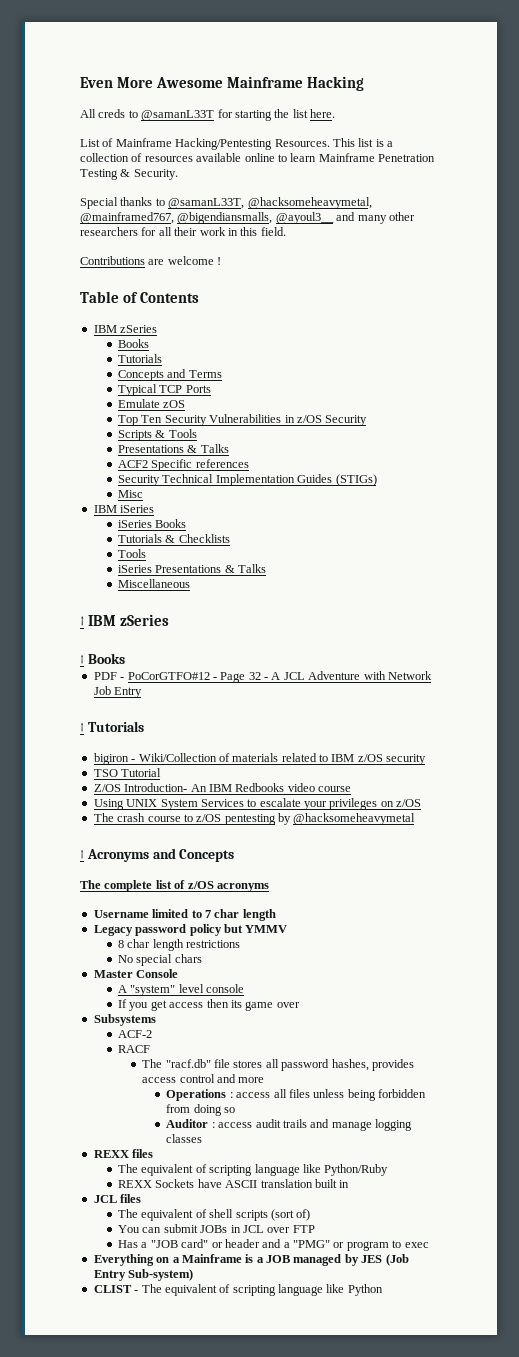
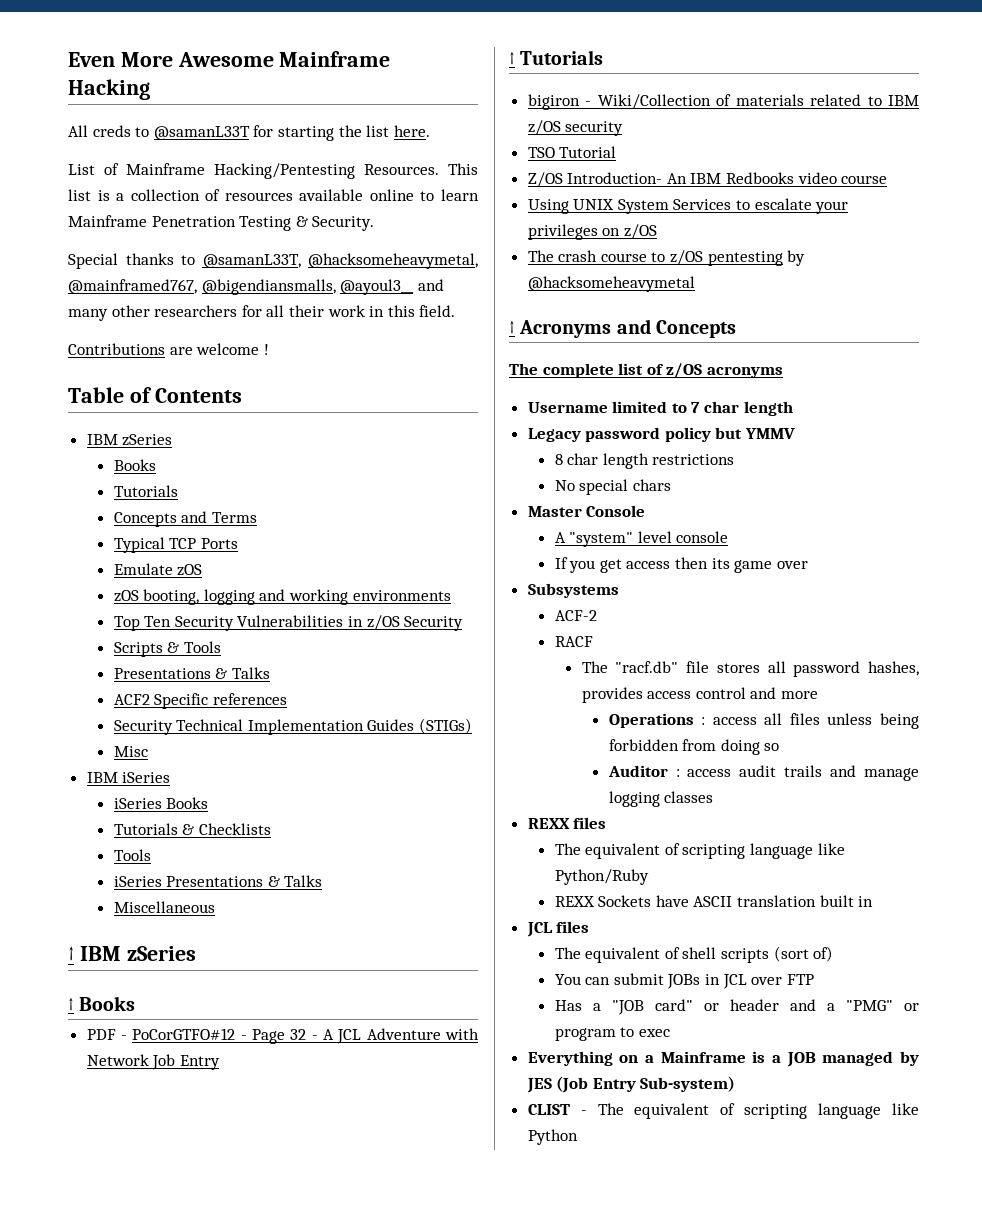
(186, 404) none -> [113,589,451,605] // zOS booting, logging and working environments

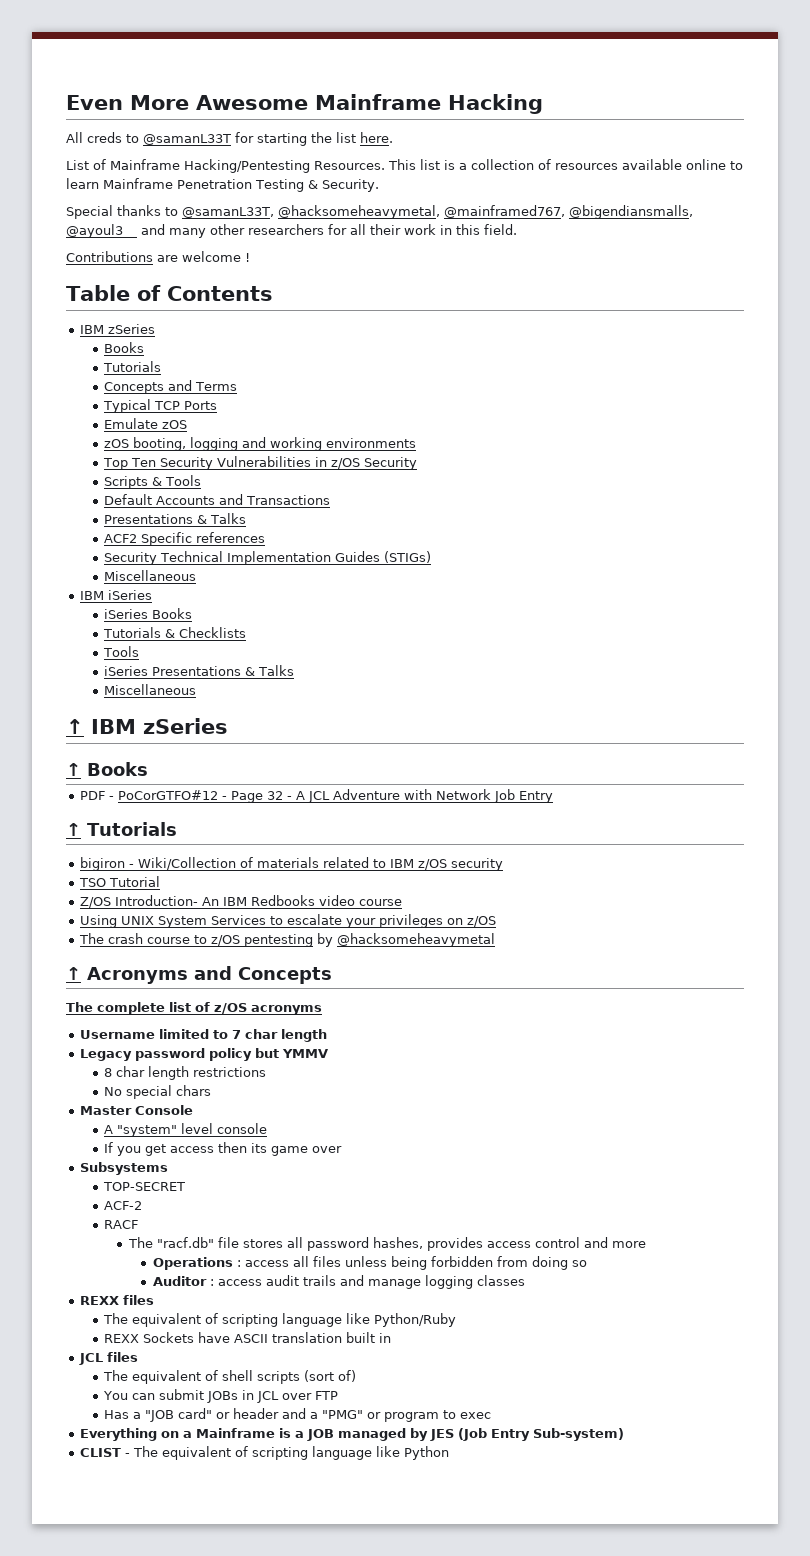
(221, 647) none -> [104,494,331,505] // Default Accounts and Transactions
[113,746,148,757] Misc -> [104,570,197,581] Miscellaneous
(619, 590) none -> [103,1182,186,1191] // TOP-SECRET

